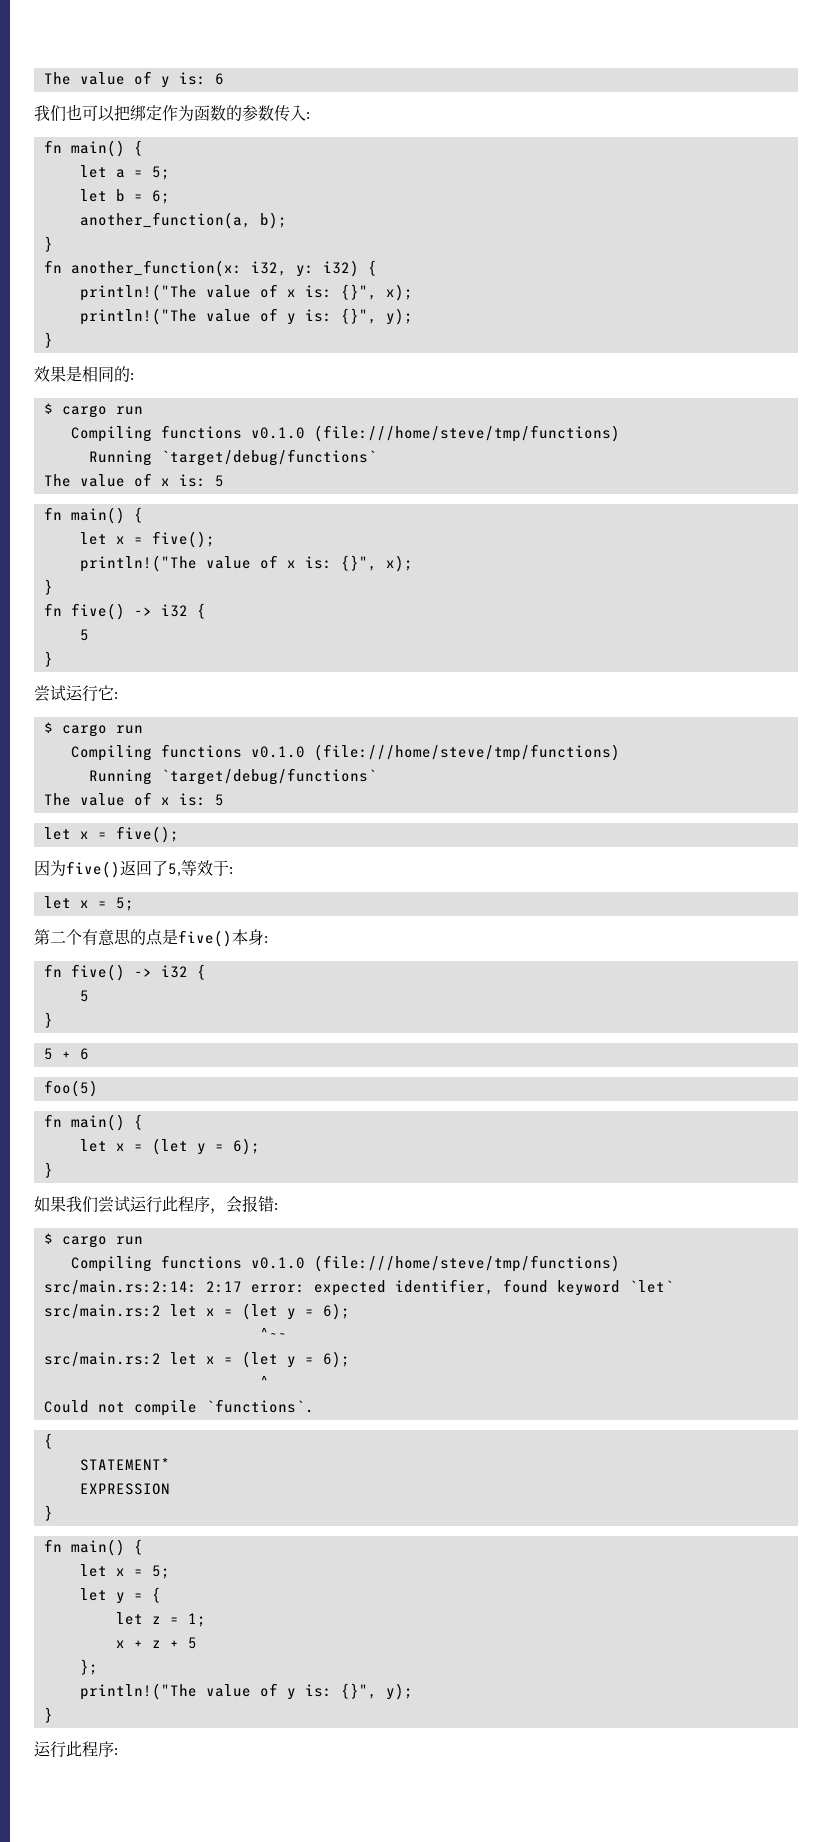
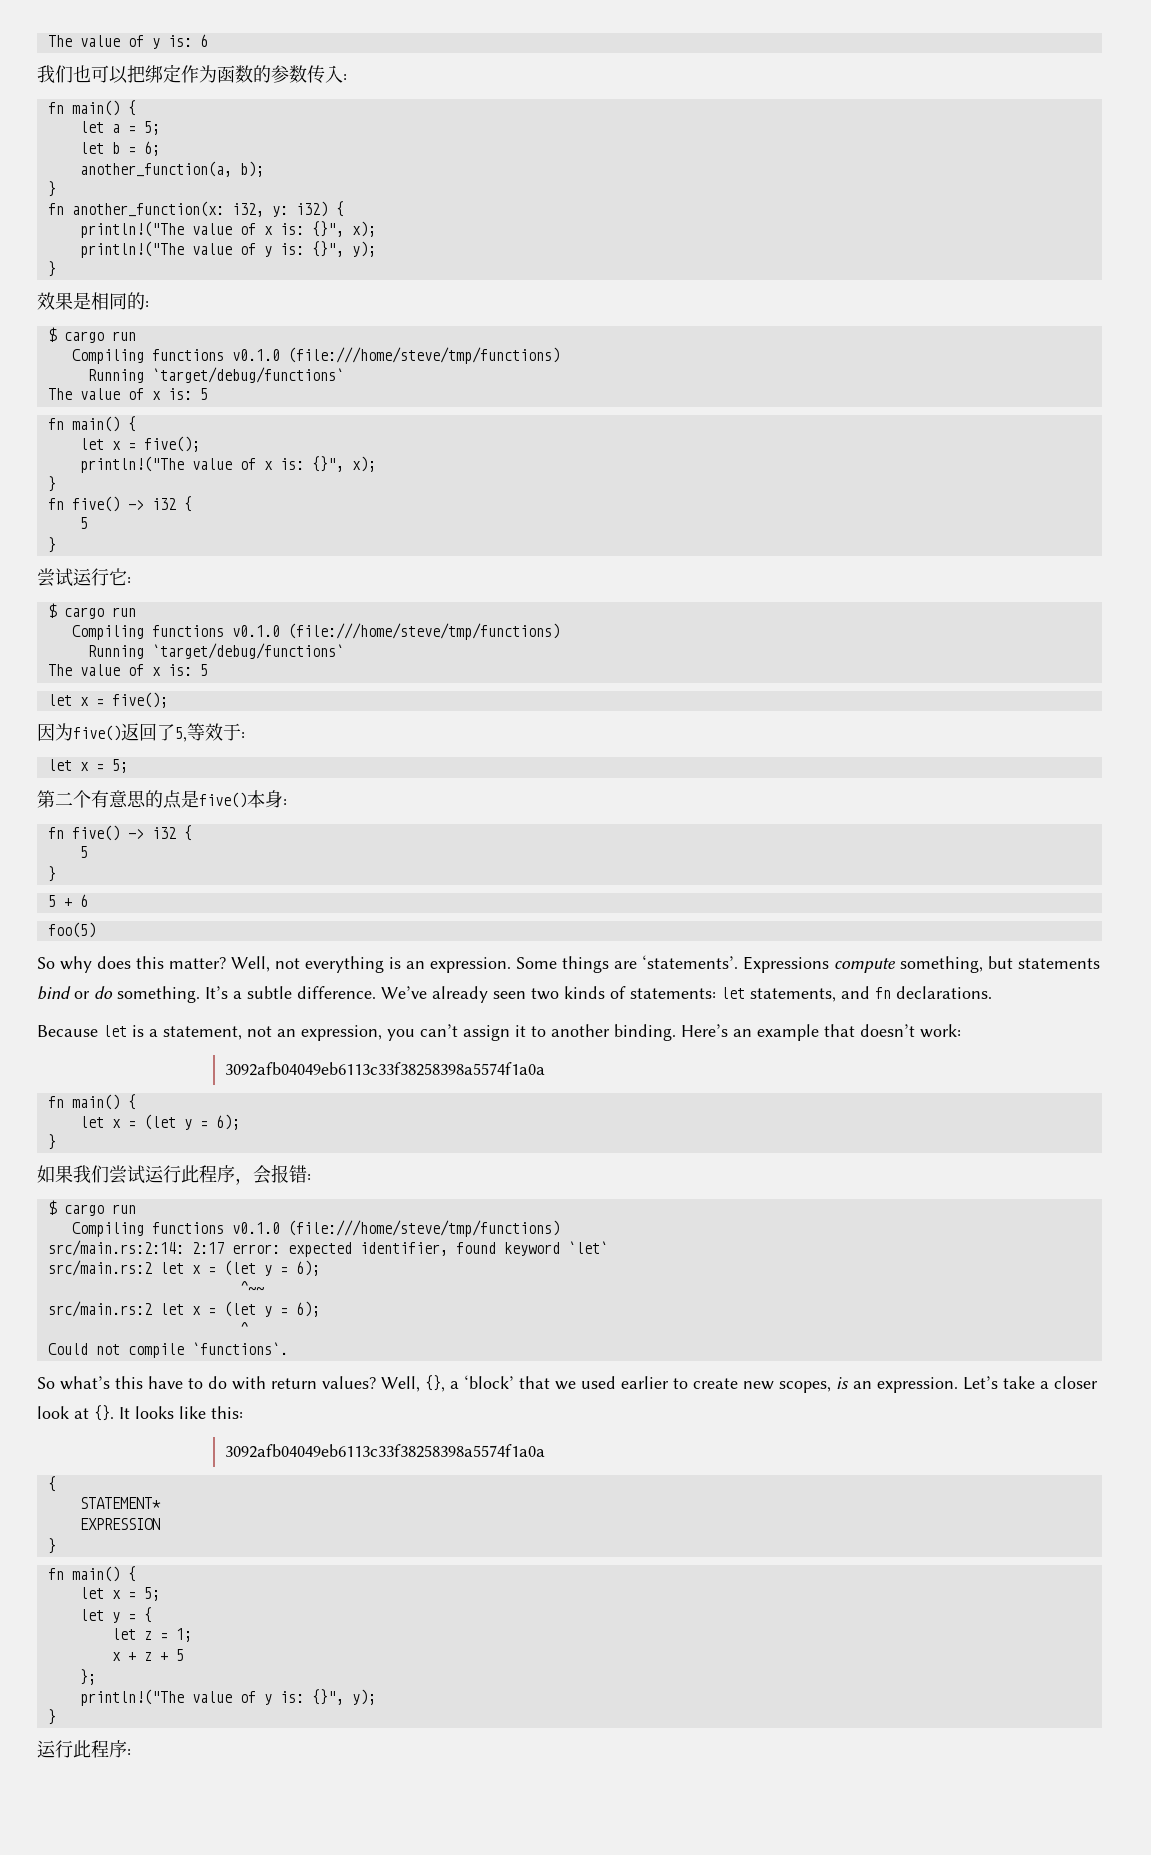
(98, 1088) none -> [37,955,1100,973] [37,986,992,1003] [37,1024,961,1041] [225,1062,546,1076] // So why does this matter? Well, not everything is an expression. Some things are ‘statements’. Expressions compute something, but statements bind or do something. It’s a subtle difference. We’ve already seen two kinds of statements: let statements, and fn declarations. // Because let is a statement, not an expression, you can’t assign it to another binding. Here’s an example that doesn’t work: // 3092afb04049eb6113c33f38258398a5574f1a0a
(314, 1406) none -> [37,1375,1098,1393] [37,1405,243,1421] [225,1444,546,1458] // So what’s this have to do with return values? Well, {}, a ‘block’ that we used earlier to create new scopes, is an expression. Let’s take a closer look at {}. It looks like this: // 3092afb04049eb6113c33f38258398a5574f1a0a

